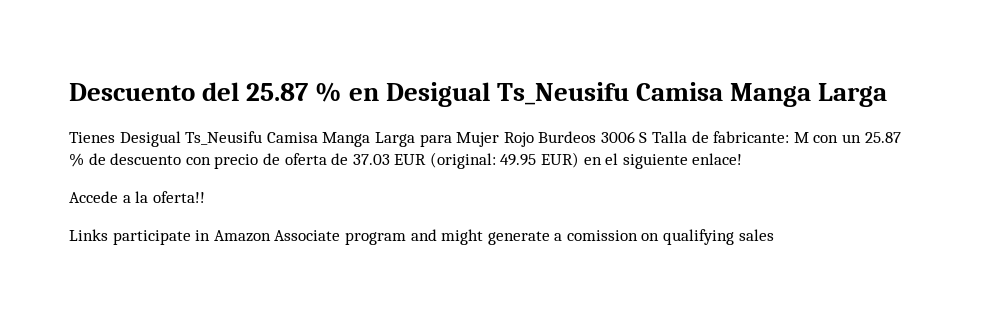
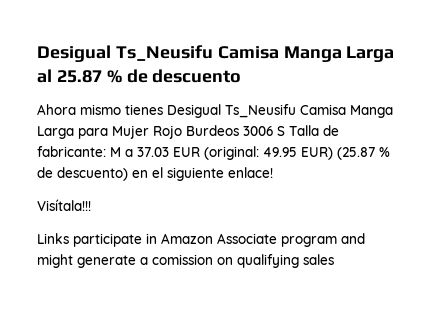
[69,82,888,107] [69,132,115,143] Descuento del 25.87 % en Desigual Ts_Neusifu Camisa Manga Larga // Tienes -> [37,45,395,62] [37,69,242,83] [37,104,163,115] Desigual Ts_Neusifu Camisa Manga Larga al 25.87 % de descuento // Ahora mismo tienes
[813,132,901,143] [69,153,349,169] con un 25.87 % de descuento con precio de oferta de -> [125,149,133,157] a
(580, 160) none -> [337,147,390,160] [37,167,128,181] (25.87 % de descuento)
[69,191,205,203] Accede a la oferta!! -> [37,199,91,211] Visítala!!!

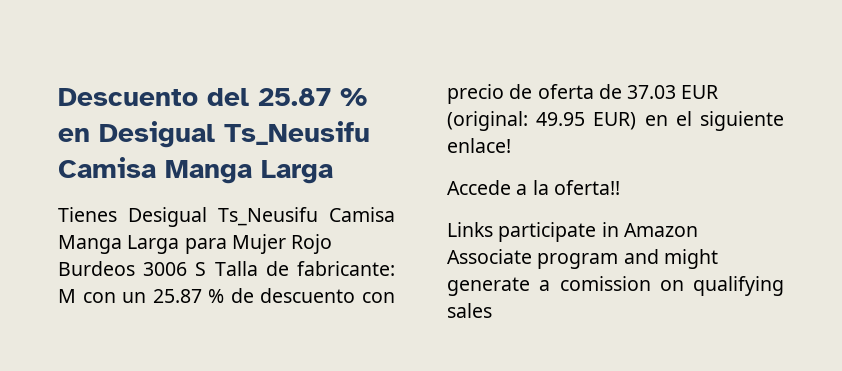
[37,45,395,62] [37,69,242,83] [37,104,163,115] Desigual Ts_Neusifu Camisa Manga Larga al 25.87 % de descuento // Ahora mismo tienes -> [58,88,367,106] [58,121,370,148] [58,157,333,184] [58,207,117,222] Descuento del 25.87 % en Desigual Ts_Neusifu Camisa Manga Larga // Tienes
[125,149,133,157] a -> [82,288,395,303] [447,84,622,104] con un 25.87 % de descuento con precio de oferta de
[337,147,390,160] [37,167,128,181] (25.87 % de descuento) -> (637, 121) none
[37,199,91,211] Visítala!!! -> [447,180,620,195] Accede a la oferta!!

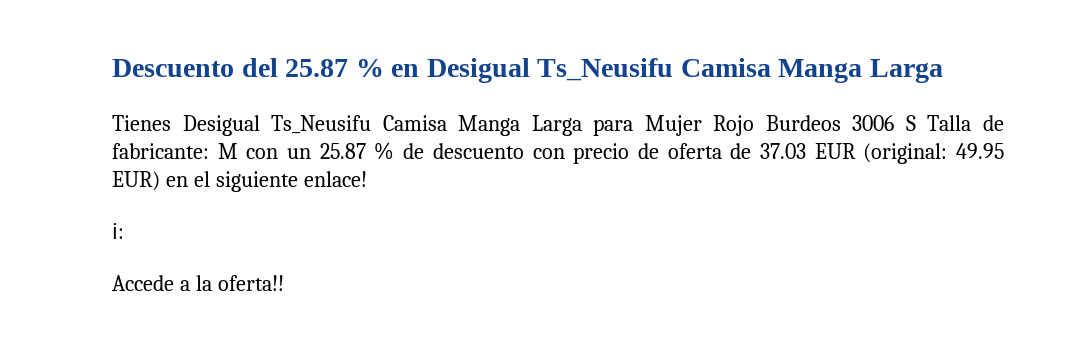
(511, 145) none -> [112,223,124,239] // ℹ:
[447,222,698,242] [447,249,718,269] [447,276,784,296] [447,303,492,318] // Links participate in Amazon Associate program and might generate a comission on qualifying sales -> (284, 283) none

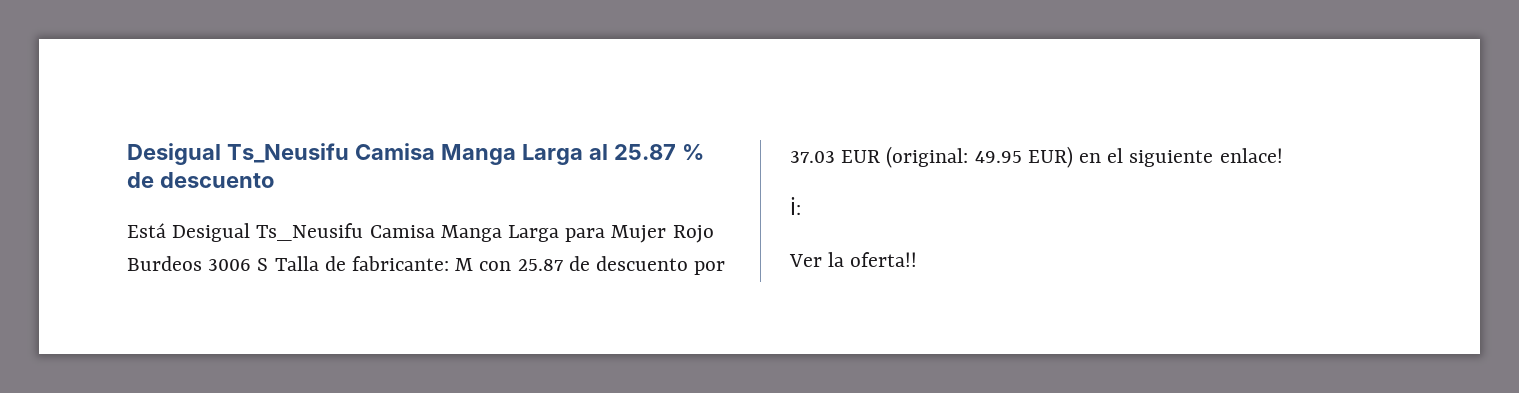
[112,58,944,83] [112,115,171,131] Descuento del 25.87 % en Desigual Ts_Neusifu Camisa Manga Larga // Tienes -> [127,143,704,165] [127,172,275,188] [127,223,166,238] Desigual Ts_Neusifu Camisa Manga Larga al 25.87 % de descuento // Está
[287,142,752,164] un 25.87 % de descuento con precio de oferta de -> [517,256,726,275] 25.87 de descuento por
[112,275,190,291] Accede a -> [789,254,822,267] Ver

